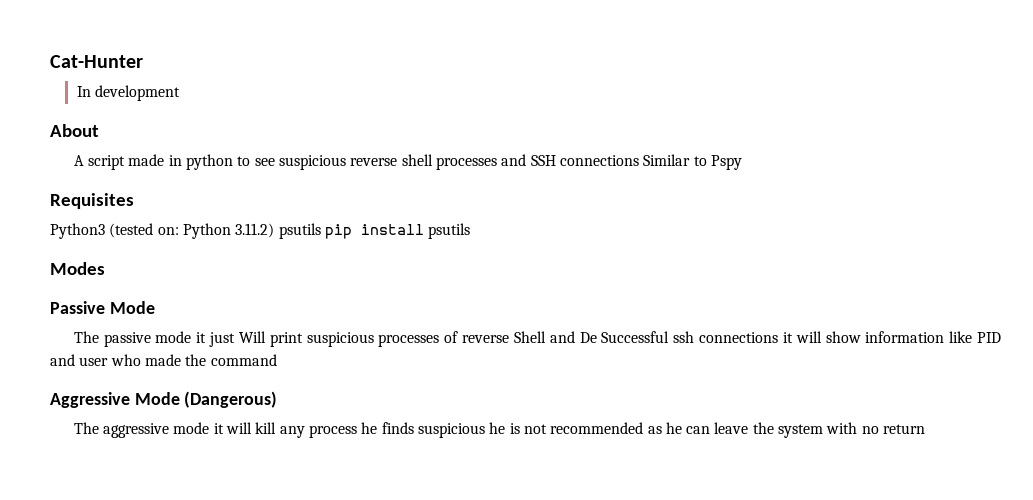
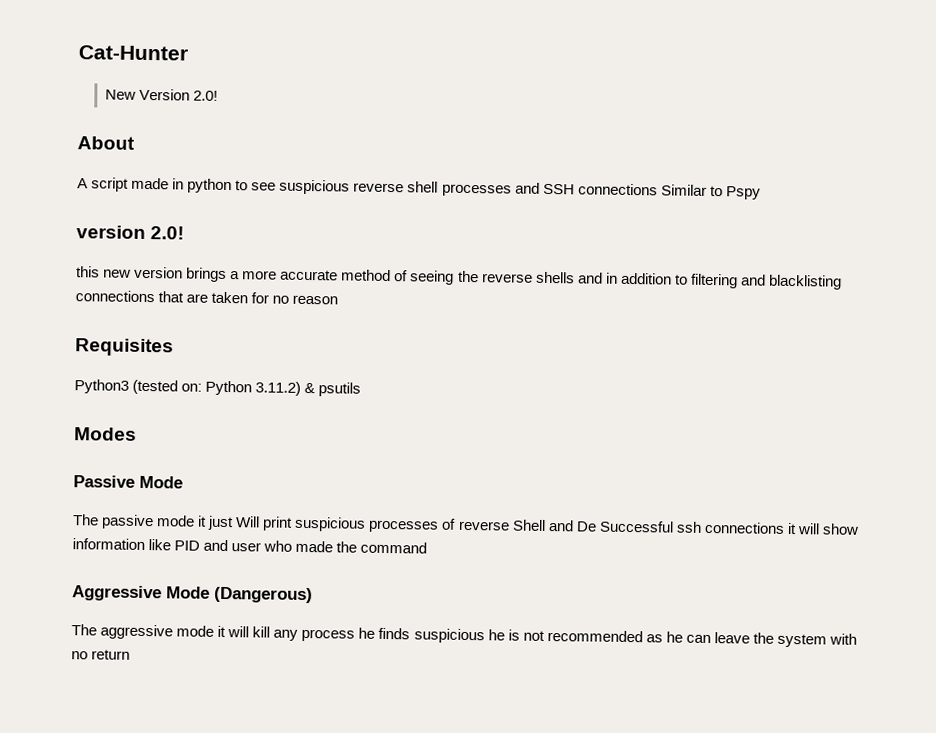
[76,85,180,101] In development -> [104,88,219,101] New Version 2.0!
(742, 162) none -> [76,225,185,240] [76,266,842,290] [75,290,339,305] // version 2.0! // this new version brings a more accurate method of seeing the reverse shells and in addition to filtering and blacklisting connections that are taken for no reason
[278,223,424,239] psutils pip install -> [304,382,316,394] &

